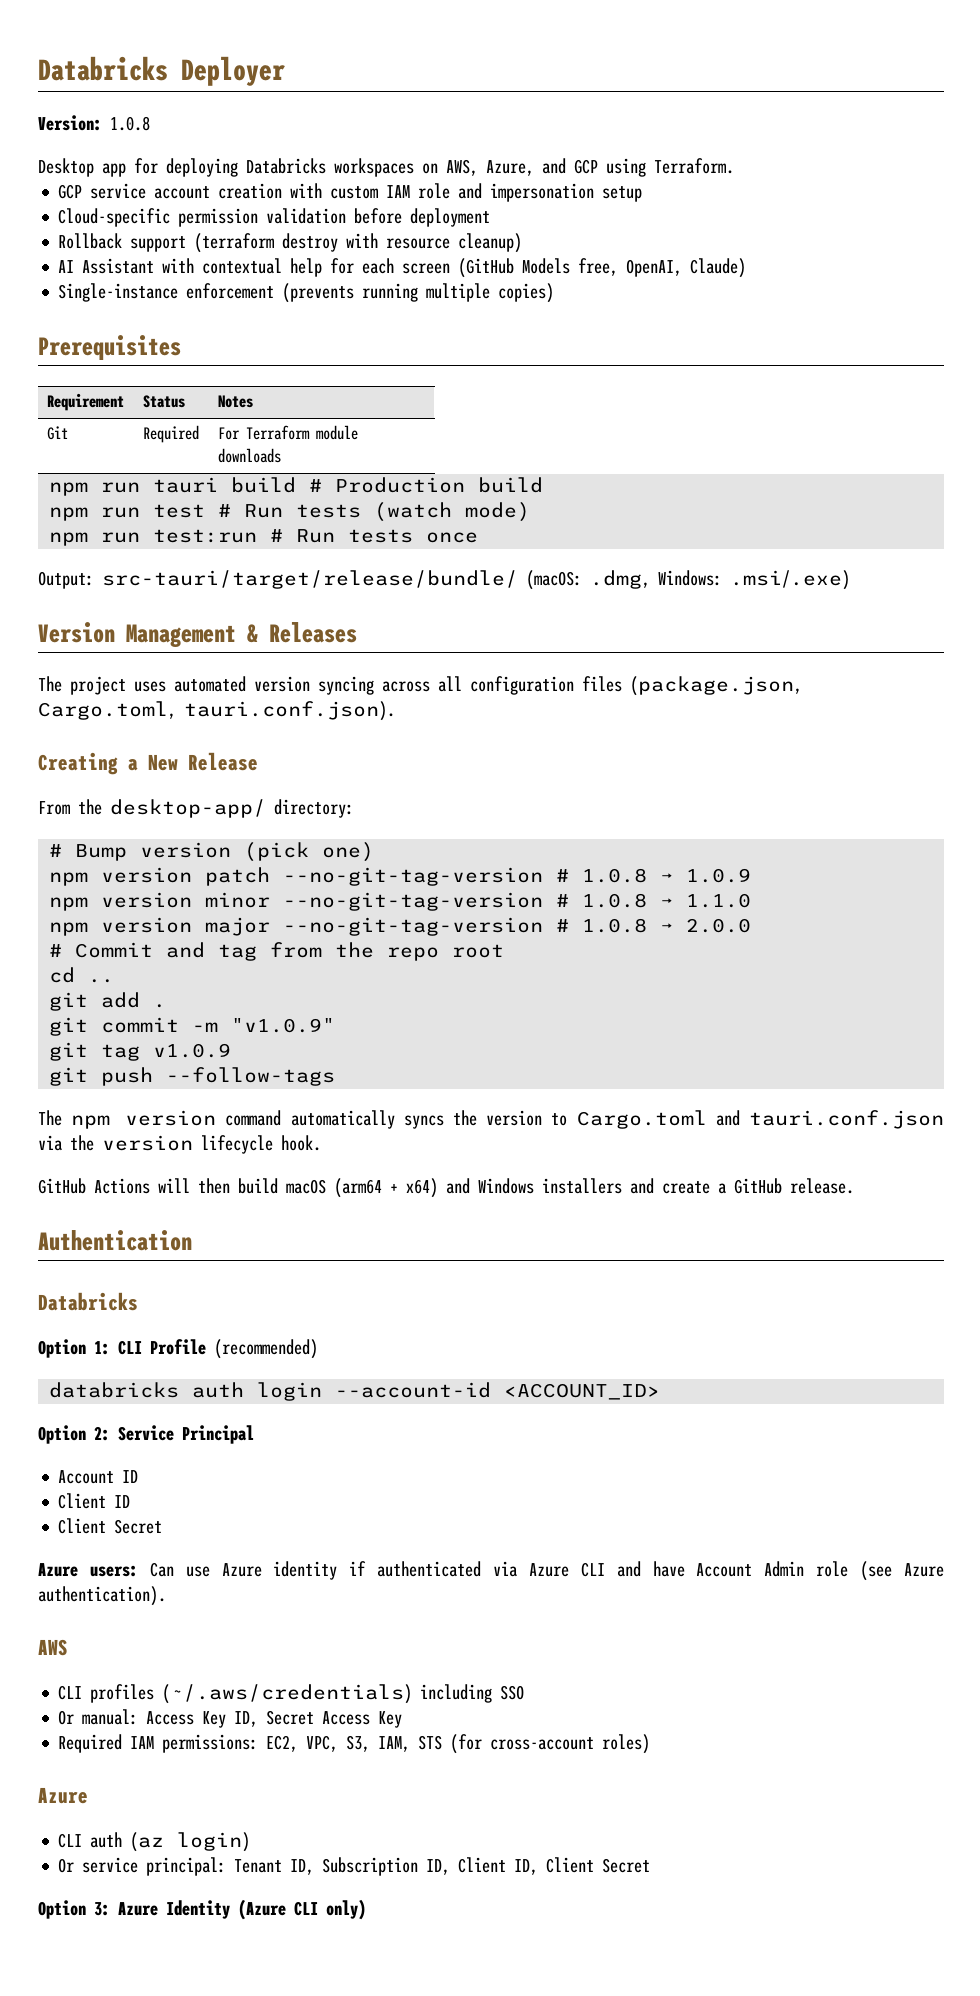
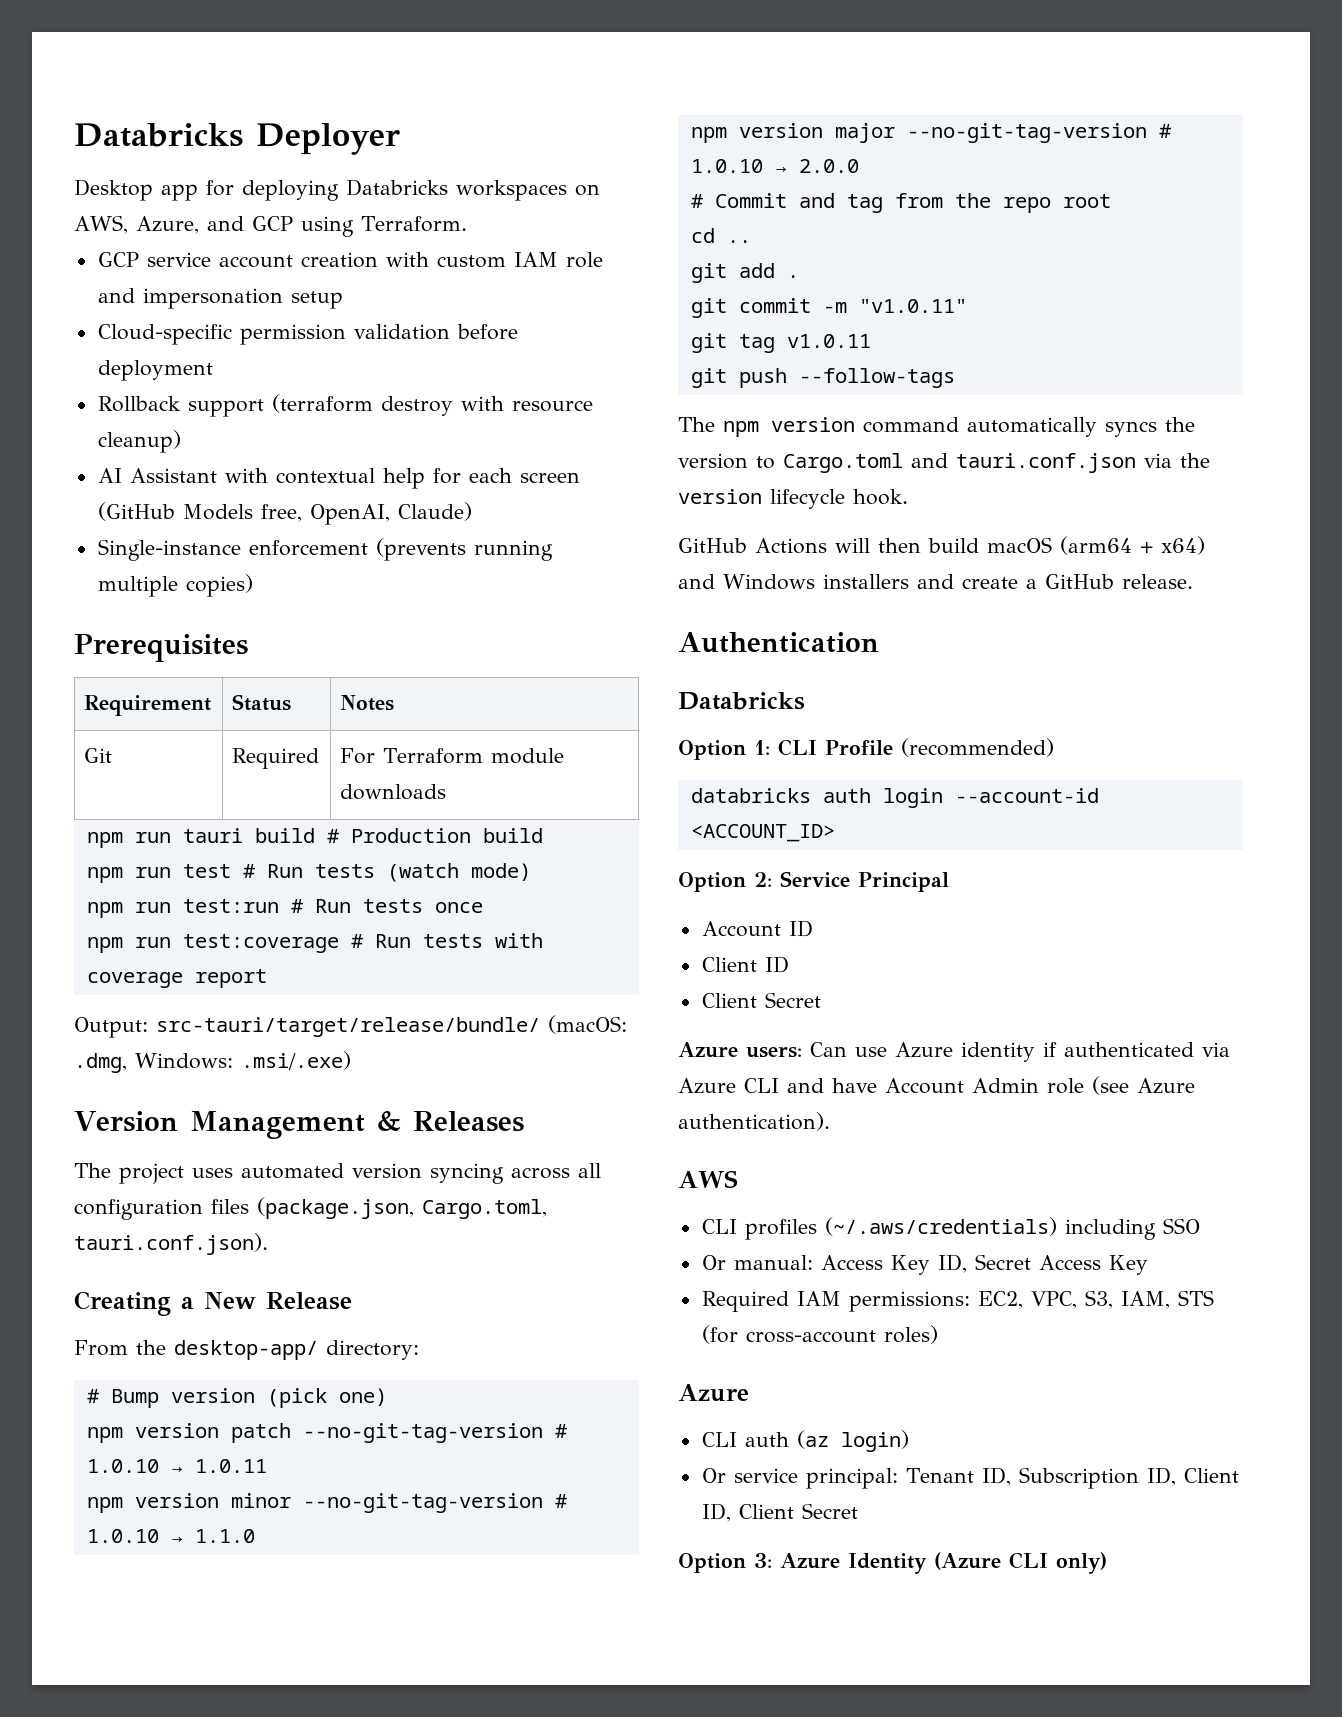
[38,115,150,131] // Version: 1.0.8 -> (400, 139) none
(479, 537) none -> [86,933,543,953] [86,969,267,988] // npm run test:coverage # Run tests with coverage report
[582,868,752,883] 1.0.8 → 1.0.9 -> [86,1459,267,1473] 1.0.10 → 1.0.11
[582,893,648,908] 1.0.8 -> [86,1529,159,1543] 1.0.10
[582,918,648,933] 1.0.8 -> [690,159,763,173] 1.0.10
[231,1018,336,1033] "v1.0.9" -> [858,299,967,313] "v1.0.11"
[153,1043,232,1058] v1.0.9 -> [786,334,871,348] v1.0.11

